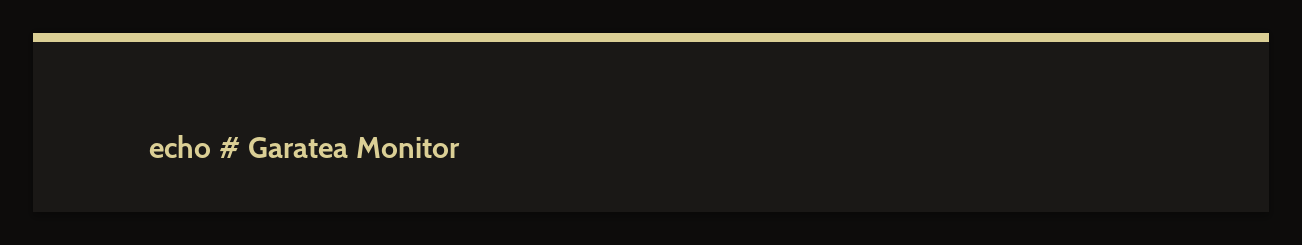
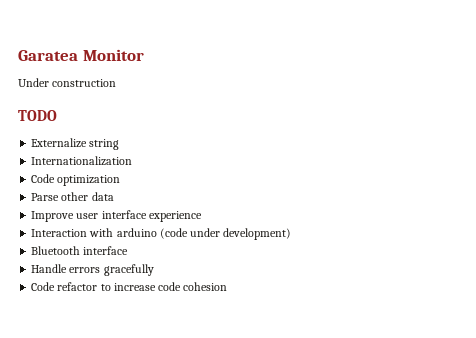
[149,135,241,158] echo # -> (18, 55) none
(461, 147) none -> [18,78,117,87] [18,110,57,121] [31,138,120,150] [31,156,133,166] [31,174,121,186] [31,192,114,201] [31,210,202,222] [31,228,292,240] [31,246,129,255] [31,264,154,276] [31,282,228,291] // Under construction // TODO // Externalize string // Internationalization // Code optimization // Parse other data // Improve user interface experience // Interaction with arduino (code under development) // Bluetooth interface // Handle errors gracefully // Code refactor to increase code cohesion

